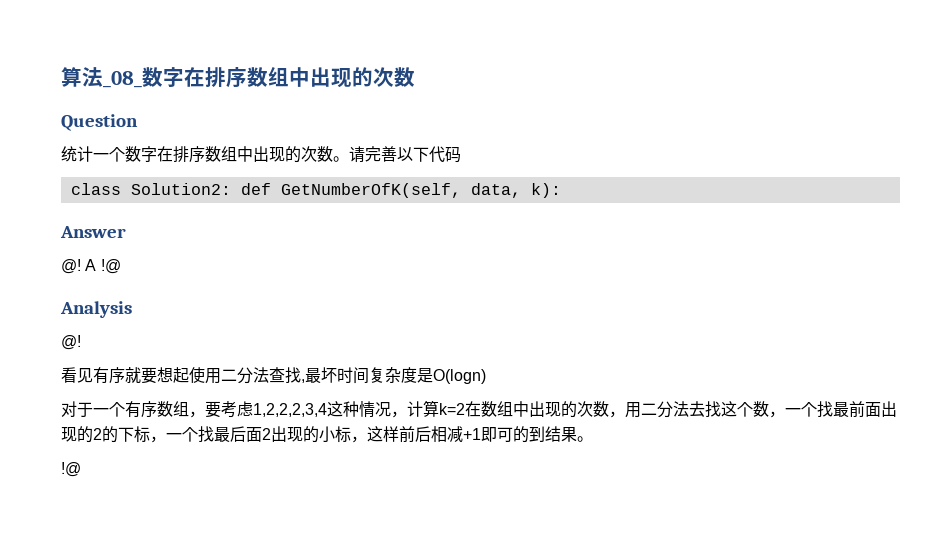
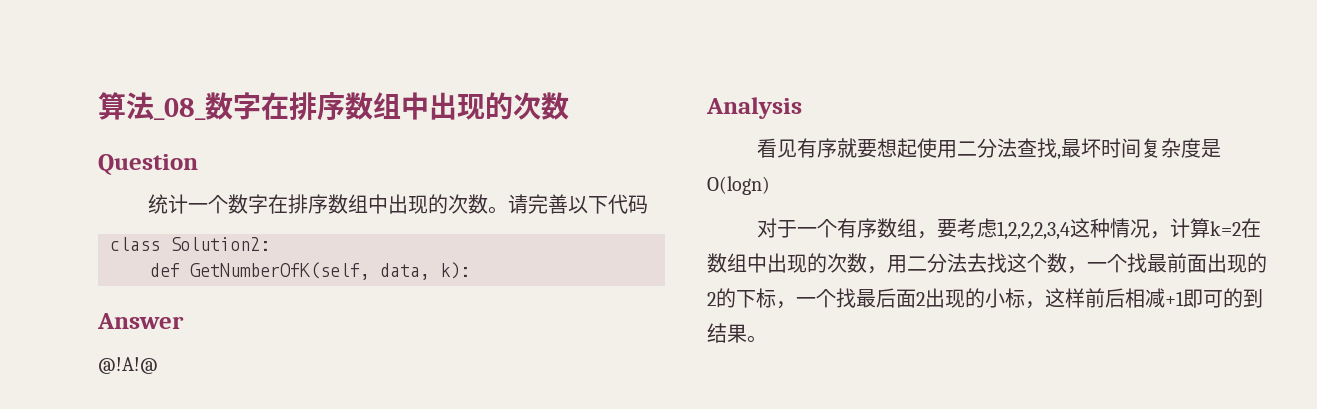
(231, 189) none -> (270, 244) //
[61,259,121,274] @! A !@ -> [98,357,158,374] @!A!@
[61,335,81,350] // @! -> (802, 108) none
[61,462,81,477] // !@ -> (767, 339) none

